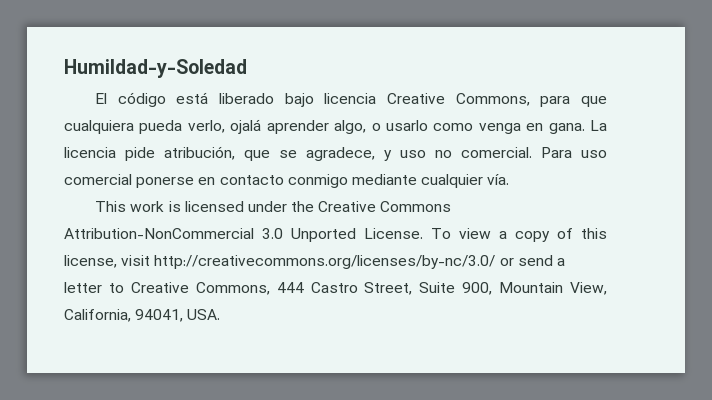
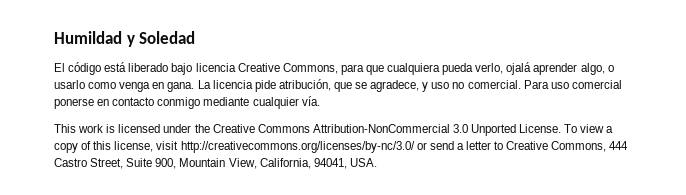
[64,59,247,78] Humildad-y-Soledad -> [54,31,196,47] Humildad y Soledad

